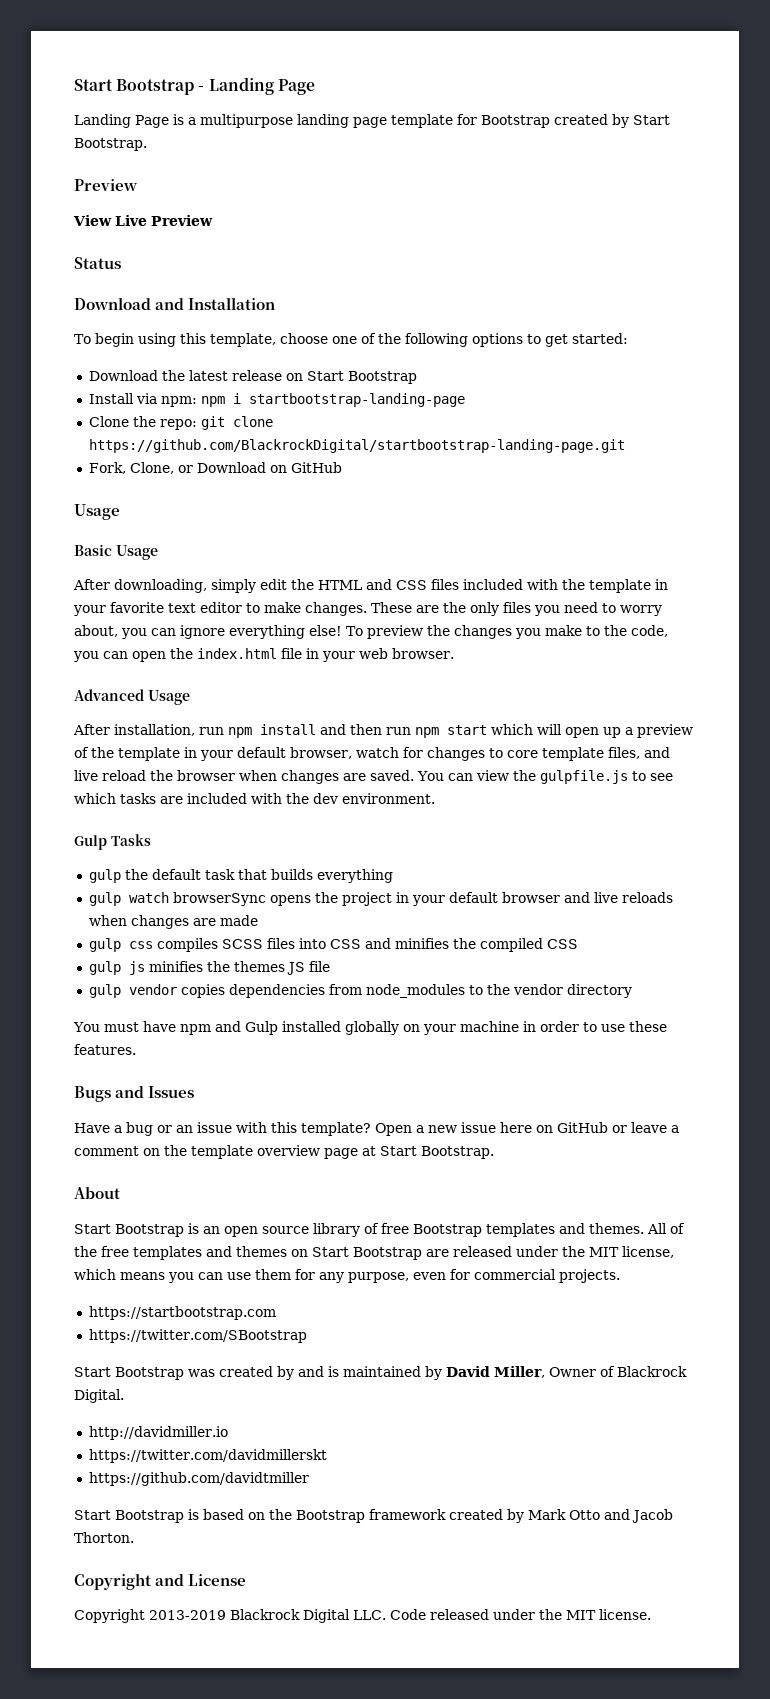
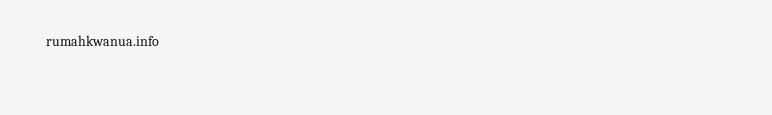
[74,77,315,95] [74,114,670,128] [74,138,147,151] [74,179,138,191] [73,215,213,226] [74,257,121,269] [74,297,276,310] [74,333,628,347] [88,370,417,384] [88,393,465,407] [88,416,273,430] [88,439,625,453] [88,462,342,474] [74,504,120,520] [74,544,158,560] [73,579,668,593] [73,602,662,616] [74,625,668,639] [73,648,454,662] [74,689,190,705] [73,724,693,738] [74,747,670,761] [74,770,673,784] [74,793,435,804] [74,834,151,850] [88,869,393,883] [88,892,673,906] [88,915,258,929] [88,938,578,952] [88,961,330,975] [88,984,632,998] [73,1021,667,1035] [74,1044,136,1055] [74,1086,195,1102] [74,1122,679,1136] [74,1145,494,1159] [74,1187,120,1199] [74,1223,685,1237] [74,1246,674,1260] [74,1269,620,1283] [88,1306,276,1320] [88,1329,307,1343] [74,1366,687,1380] [74,1389,124,1403] [88,1426,228,1440] [88,1449,327,1463] [88,1472,309,1486] [74,1509,673,1523] [74,1532,134,1543] [74,1573,247,1590] [74,1609,651,1623] Start Bootstrap - Landing Page // Landing Page is a multipurpose landing page template for Bootstrap created by Start Bootstrap. // Preview // View Live Preview // Status // Download and Installation // To begin using this template, choose one of the following options to get started: // Download the latest release on Start Bootstrap // Install via npm: npm i startbootstrap-landing-page // Clone the repo: git clone https://github.com/BlackrockDigital/startbootstrap-landing-page.git // Fork, Clone, or Download on GitHub // Usage // Basic Usage // After downloading, simply edit the HTML and CSS files included with the template in your favorite text editor to make changes. These are the only files you need to worry about, you can ignore everything else! To preview the changes you make to the code, you can open the index.html file in your web browser. // Advanced Usage // After installation, run npm install and then run npm start which will open up a preview of the template in your default browser, watch for changes to core template files, and live reload the browser when changes are saved. You can view the gulpfile.js to see which tasks are included with the dev environment. // Gulp Tasks // gulp the default task that builds everything // gulp watch browserSync opens the project in your default browser and live reloads when changes are made // gulp css compiles SCSS files into CSS and minifies the compiled CSS // gulp js minifies the themes JS file // gulp vendor copies dependencies from node_modules to the vendor directory // You must have npm and Gulp installed globally on your machine in order to use these features. // Bugs and Issues // Have a bug or an issue with this template? Open a new issue here on GitHub or leave a comment on the template overview page at Start Bootstrap. // About // Start Bootstrap is an open source library of free Bootstrap templates and themes. All of the free templates and themes on Start Bootstrap are released under the MIT license, which means you can use them for any purpose, even for commercial projects. // https://startbootstrap.com // https://twitter.com/SBootstrap // Start Bootstrap was created by and is maintained by David Miller, Owner of Blackrock Digital. // http://davidmiller.io // https://twitter.com/davidmillerskt // https://github.com/davidtmiller // Start Bootstrap is based on the Bootstrap framework created by Mark Otto and Jacob Thorton. // Copyright and License // Copyright 2013-2019 Blackrock Digital LLC. Code released under the MIT license. -> [46,35,159,46] rumahkwanua.info

